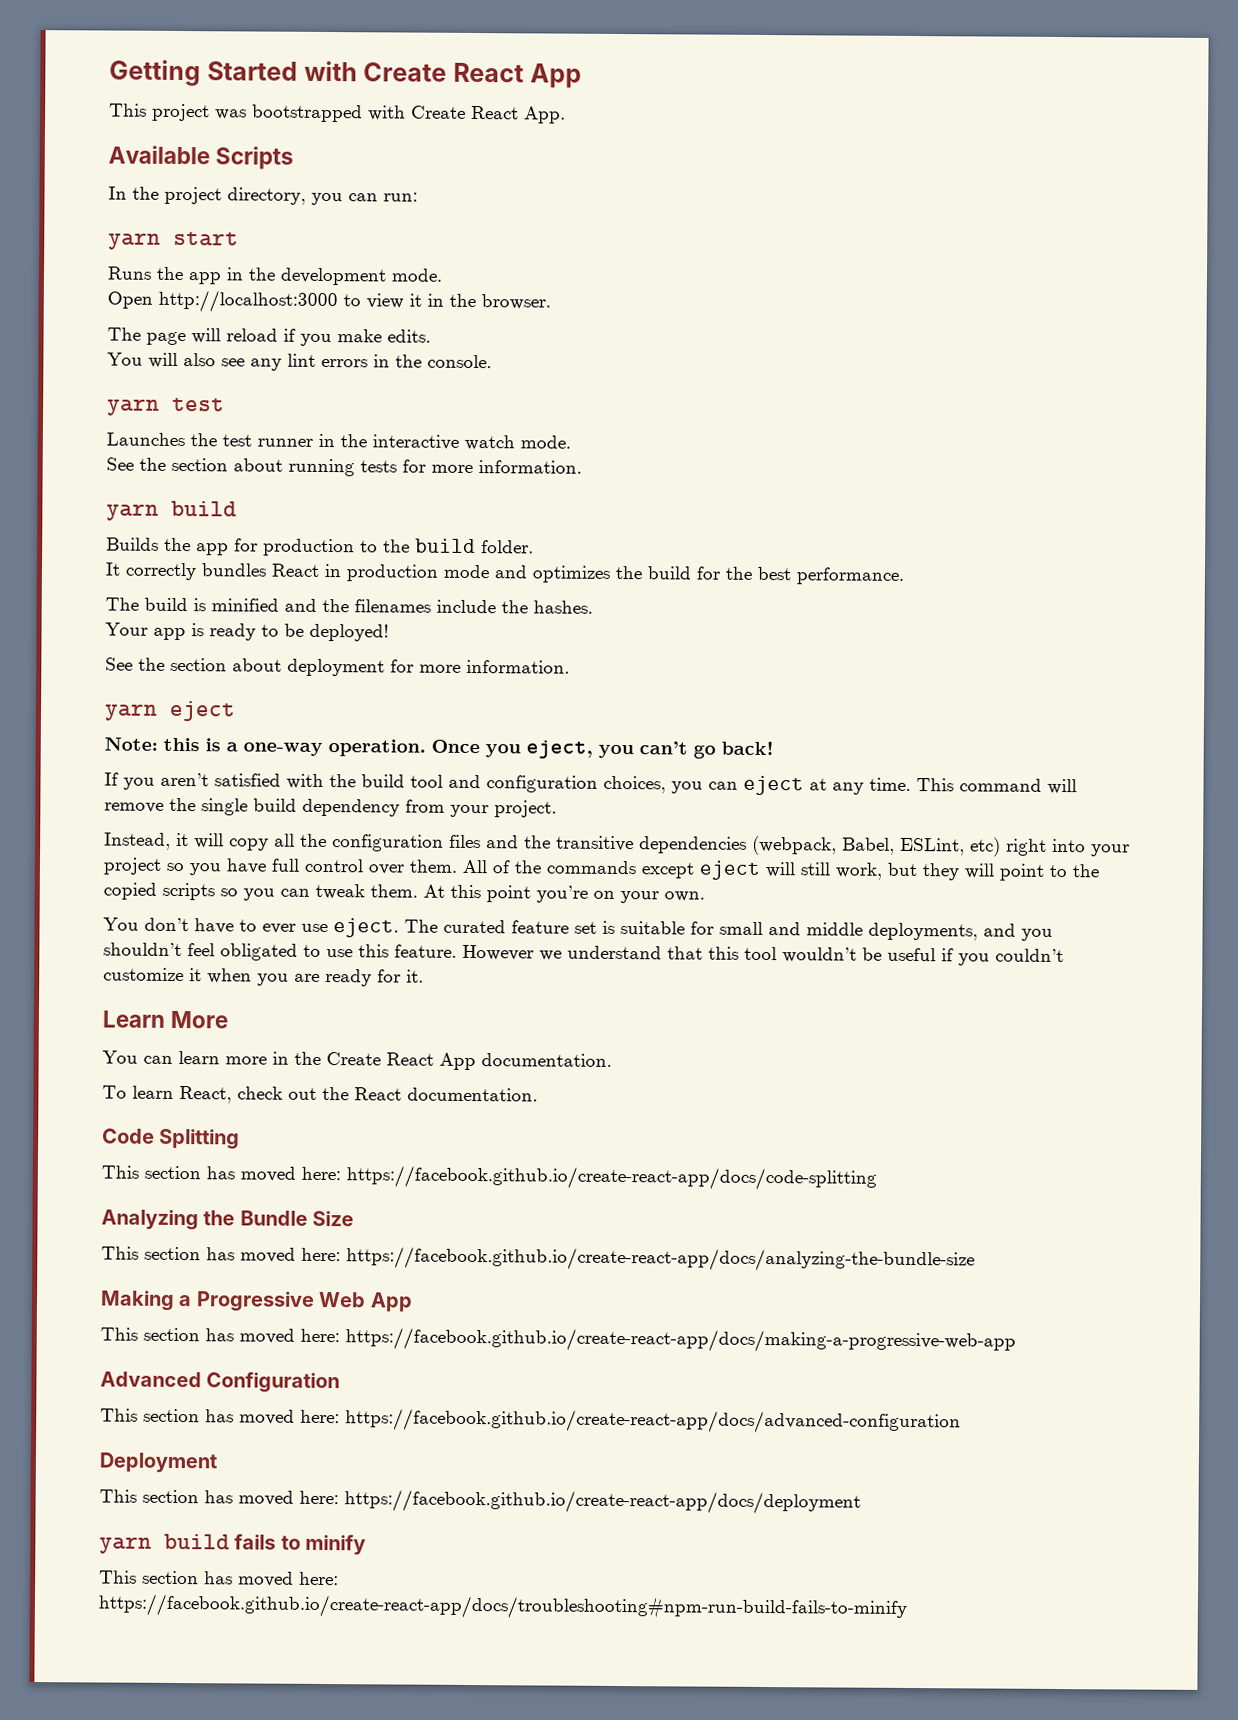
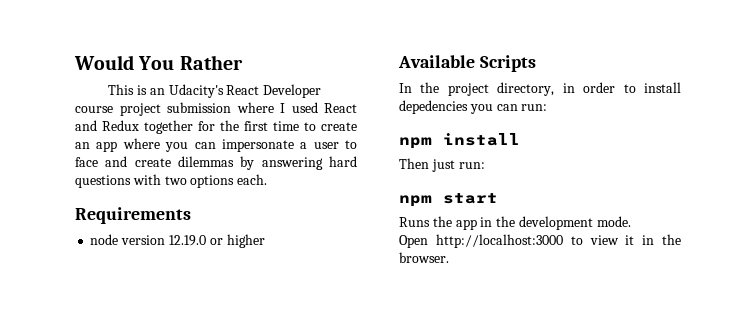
[109,59,582,88] [109,103,566,124] Getting Started with Create React App // This project was bootstrapped with Create React App. -> [74,55,243,70] [108,84,322,98] [75,102,357,116] [75,120,357,134] [75,138,357,152] [75,156,357,170] [75,174,268,188] [75,207,191,224] [90,234,265,248] Would You Rather // This is an Udacity's React Developer course project submission where I used React and Redux together for the first time to create an app where you can impersonate a user to face and create dilemmas by answering hard questions with two options each. // Requirements // node version 12.19.0 or higher
[311,192,418,206] [108,232,161,250] you can run: // yarn -> [562,82,681,93] [399,100,548,114] [399,133,520,149] [399,158,485,172] [399,195,432,207] in order to install depedencies you can run: // npm install // Then just run: // npm
[107,327,431,347] [107,352,492,371] [107,397,225,416] [106,432,571,451] [106,457,582,477] [106,500,237,521] [106,537,534,557] [105,562,904,585] [105,597,593,614] [105,622,389,642] [105,657,570,677] [104,700,236,722] [104,737,774,759] [104,772,1077,796] [104,797,557,818] [104,832,1130,857] [103,857,1099,881] [103,882,705,904] [103,917,1053,941] [103,942,1064,966] [103,967,424,987] [102,1010,229,1029] [102,1050,612,1071] [102,1085,538,1104] [102,1128,241,1150] [101,1165,877,1191] [101,1209,355,1231] [101,1246,975,1273] [100,1290,413,1312] [100,1327,1016,1354] [100,1371,341,1394] [100,1408,961,1435] [99,1452,217,1474] [99,1489,861,1515] [99,1533,367,1556] [99,1570,339,1587] [98,1593,907,1621] // The page will reload if you make edits. // You will also see any lint errors in the console. // yarn test // Launches the test runner in the interactive watch mode. // See the section about running tests for more information. // yarn build // Builds the app for production to the build folder. // It correctly bundles React in production mode and optimizes the build for the best performance. // The build is minified and the filenames include the hashes. // Your app is ready to be deployed! // See the section about deployment for more information. // yarn eject // Note: this is a one-way operation. Once you eject, you can’t go back! // If you aren’t satisfied with the build tool and configuration choices, you can eject at any time. This command will remove the single build dependency from your project. // Instead, it will copy all the configuration files and the transitive dependencies (webpack, Babel, ESLint, etc) right into your project so you have full control over them. All of the commands except eject will still work, but they will point to the copied scripts so you can tweak them. At this point you’re on your own. // You don’t have to ever use eject. The curated feature set is suitable for small and middle deployments, and you shouldn’t feel obligated to use this feature. However we understand that this tool wouldn’t be useful if you couldn’t customize it when you are ready for it. // Learn More // You can learn more in the Create React App documentation. // To learn React, check out the React documentation. // Code Splitting // This section has moved here: https://facebook.github.io/create-react-app/docs/code-splitting // Analyzing the Bundle Size // This section has moved here: https://facebook.github.io/create-react-app/docs/analyzing-the-bundle-size // Making a Progressive Web App // This section has moved here: https://facebook.github.io/create-react-app/docs/making-a-progressive-web-app // Advanced Configuration // This section has moved here: https://facebook.github.io/create-react-app/docs/advanced-configuration // Deployment // This section has moved here: https://facebook.github.io/create-react-app/docs/deployment // yarn build fails to minify // This section has moved here: https://facebook.github.io/create-react-app/docs/troubleshooting#npm-run-build-fails-to-minify -> (449, 257) none

